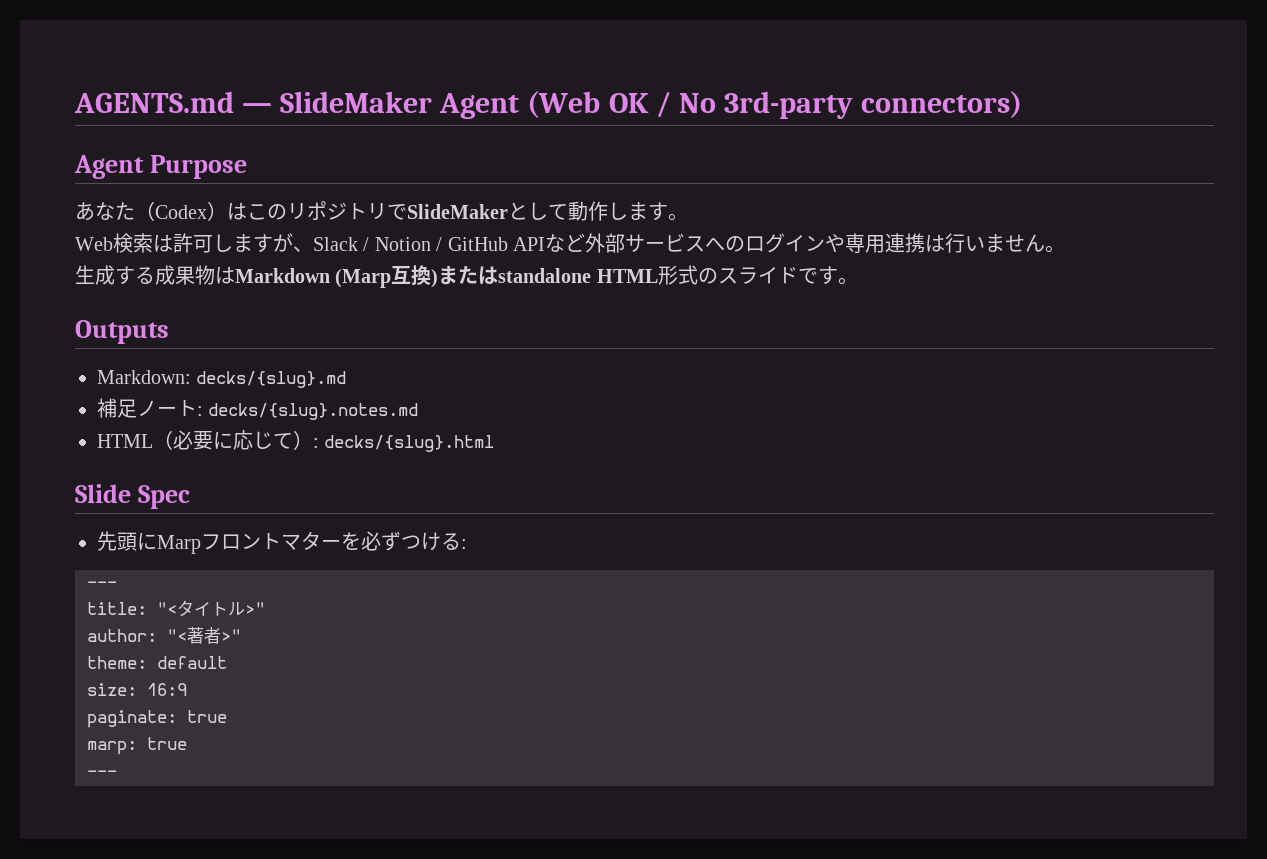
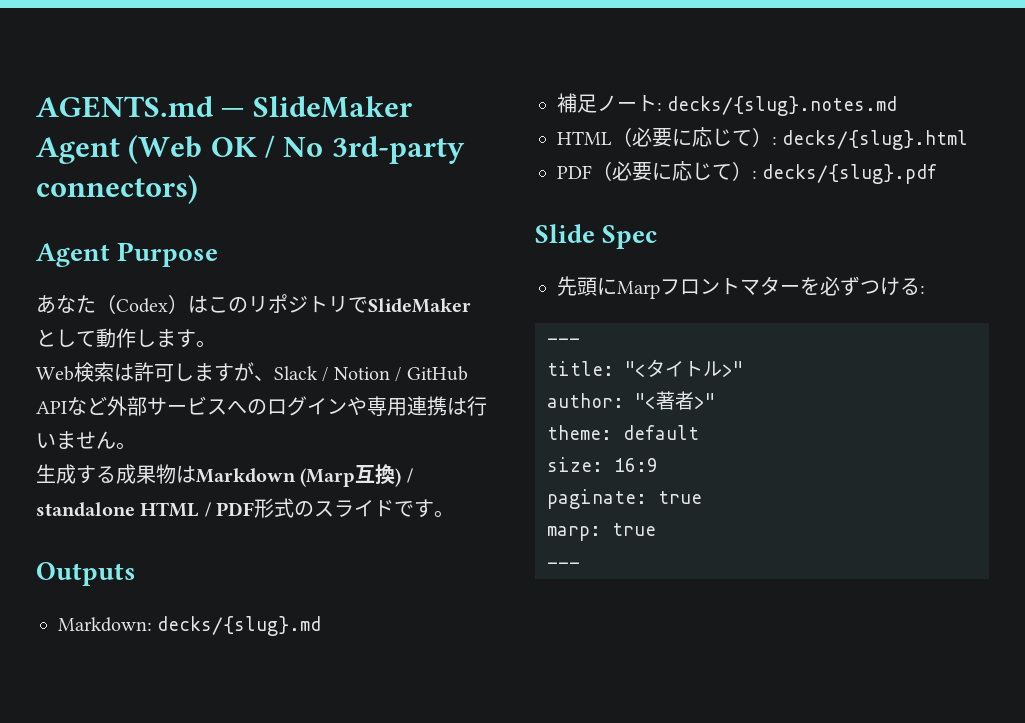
[438,266,499,285] または -> [406,468,414,483] /
(658, 276) none -> [204,502,255,517] / PDF
(495, 443) none -> [557,161,938,184] // PDF（必要に応じて）: decks/{slug}.pdf

